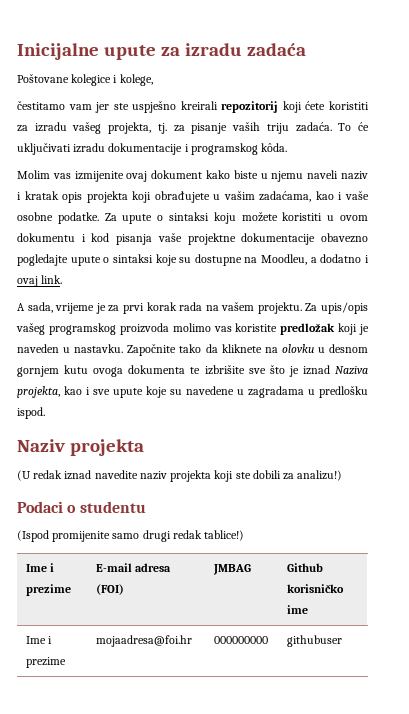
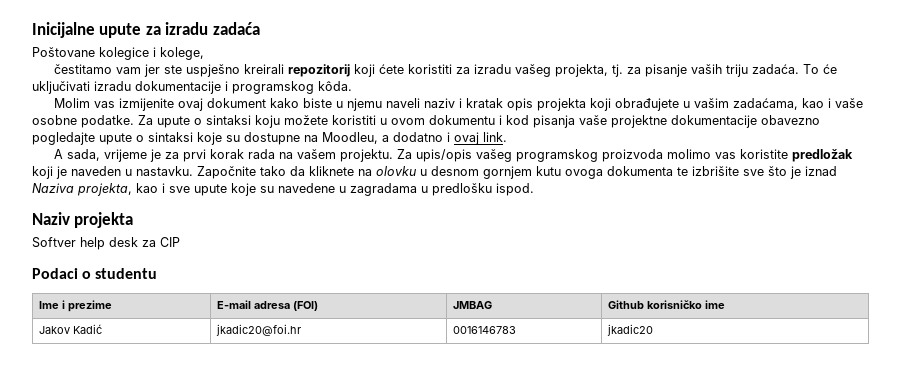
[17,470,343,482] [17,501,146,513] [17,530,245,542] (U redak iznad navedite naziv projekta koji ste dobili za analizu!) // Podaci o studentu // (Ispod promijenite samo drugi redak tablice!) -> [32,237,180,250] [32,268,158,279] Softver help desk za CIP // Podaci o studentu
[26,636,53,644] [26,657,67,668] [96,635,193,647] [214,636,269,644] [287,635,343,647] Ime i prezime | mojaadresa@foi.hr | 000000000 | githubuser -> [38,324,102,334] [215,324,301,336] [452,326,516,334] [606,324,653,336] Jakov Kadić | jkadic20@foi.hr | 0016146783 | jkadic20

